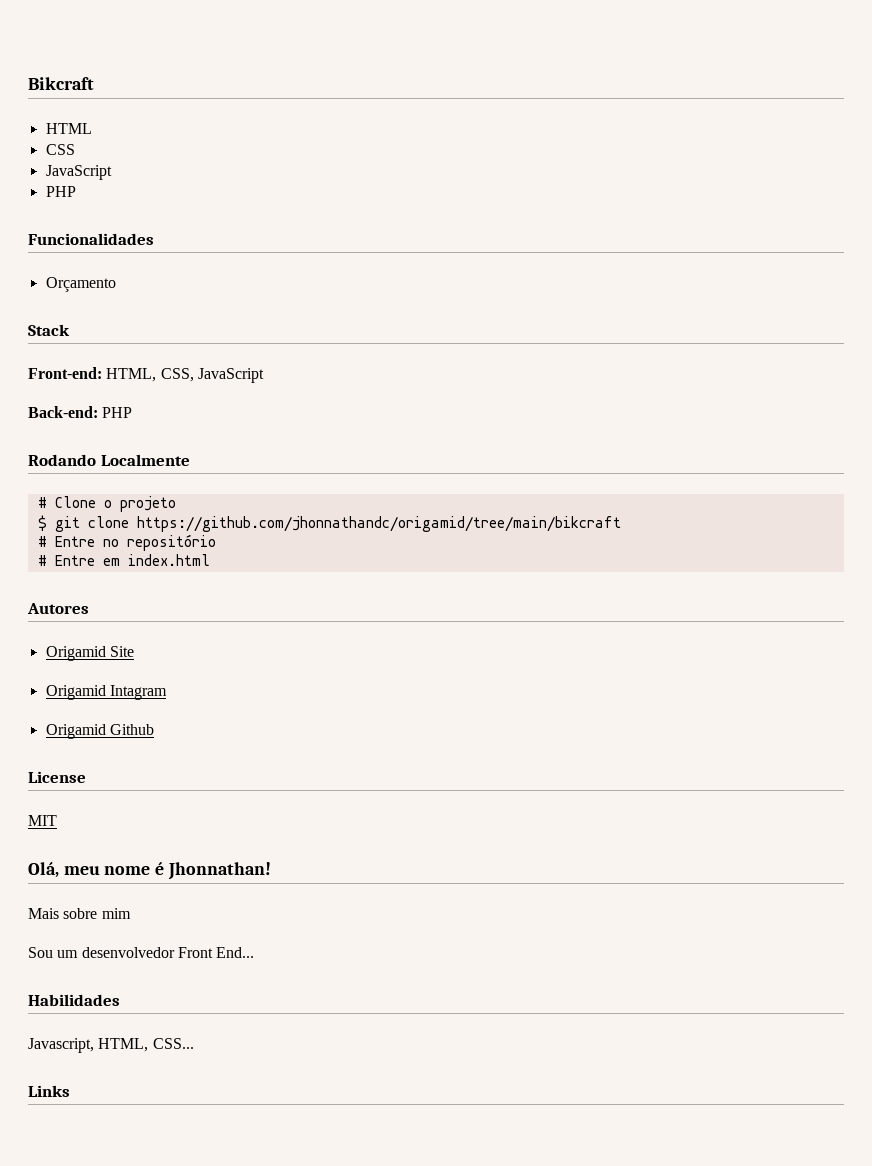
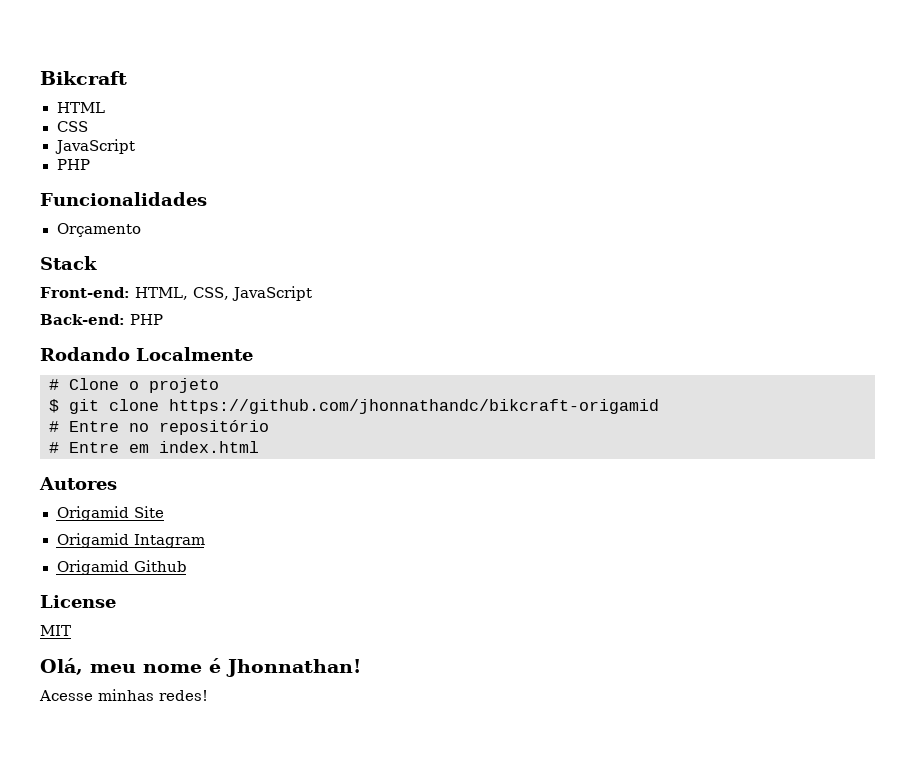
[136,516,621,532] https://github.com/jhonnathandc/origamid/tree/main/bikcraft -> [169,399,659,414] https://github.com/jhonnathandc/bikcraft-origamid
[28,908,131,919] [28,947,255,958] [28,994,120,1006] [28,1038,194,1053] [28,1085,70,1097] Mais sobre mim // Sou um desenvolvedor Front End... // Habilidades // Javascript, HTML, CSS... // Links -> [39,689,208,701] Acesse minhas redes!

